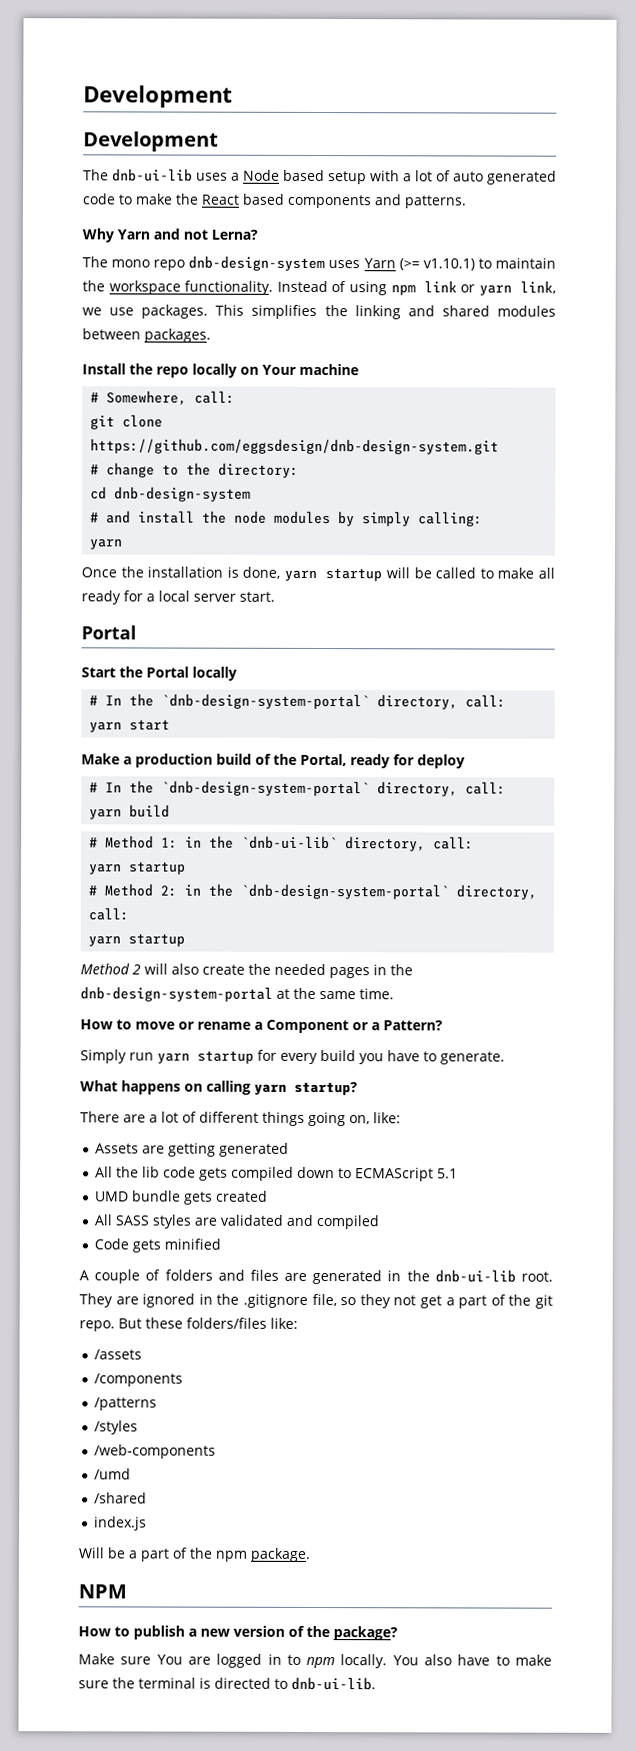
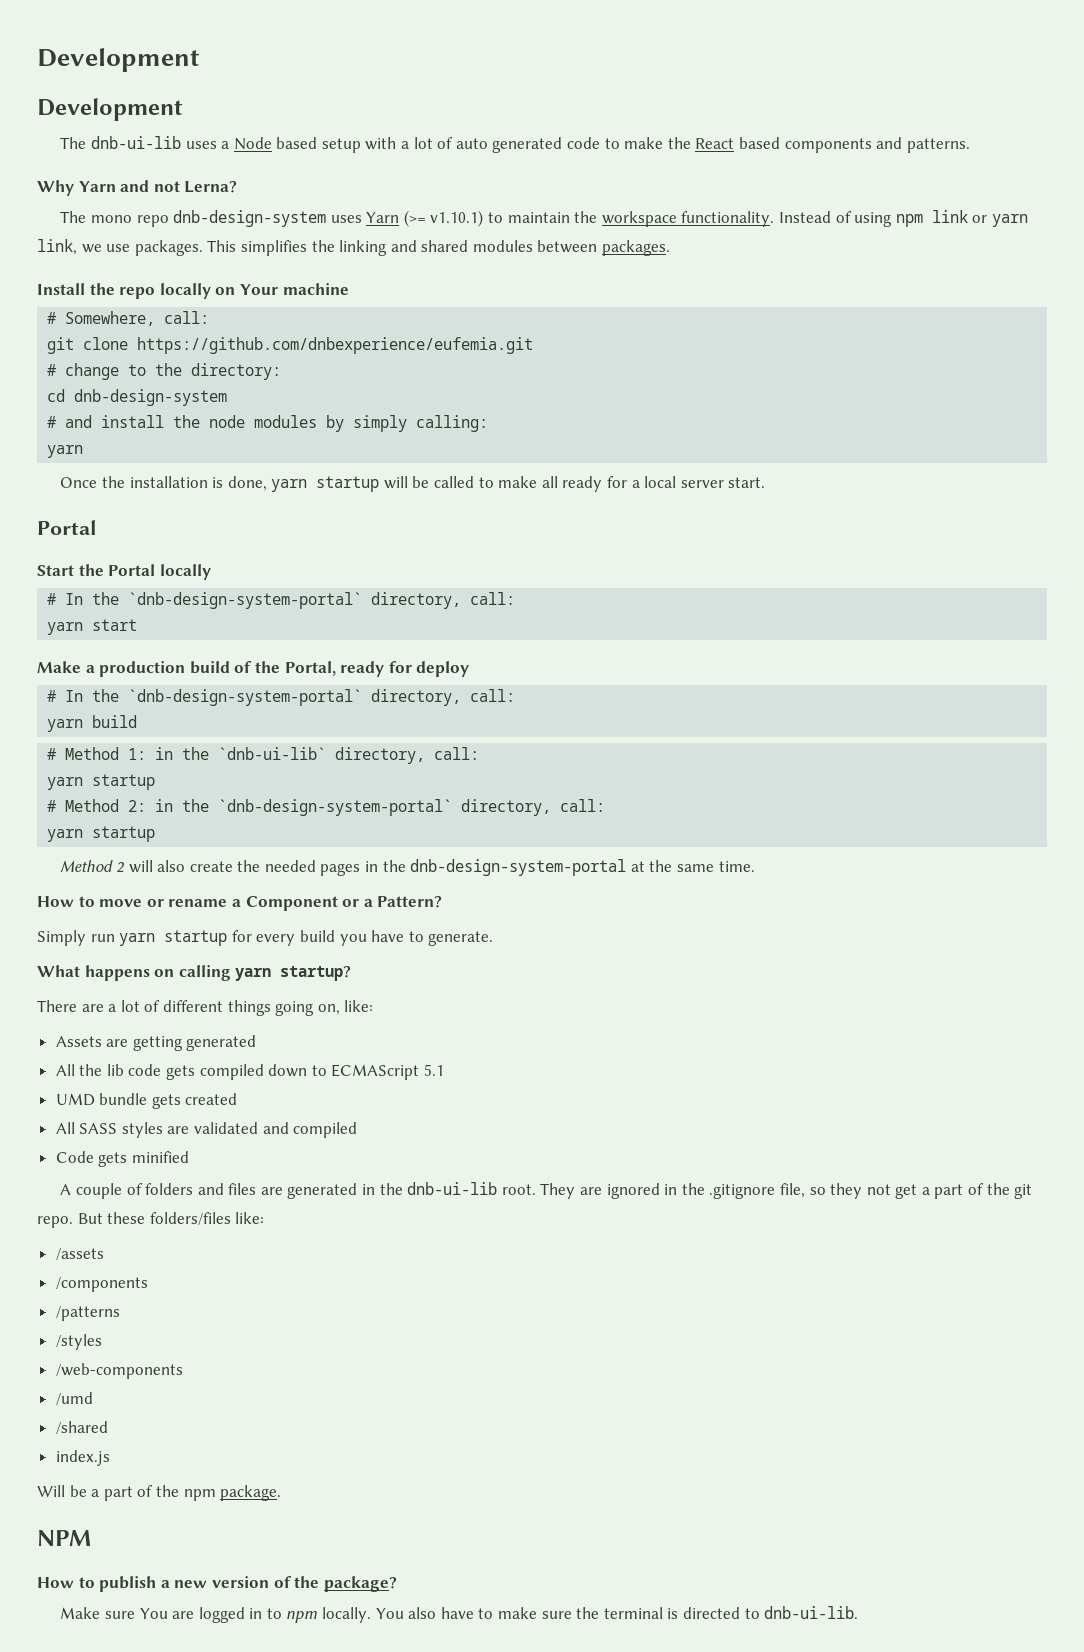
[90,438,500,455] https://github.com/eggsdesign/dnb-design-system.git -> [137,337,534,354] https://github.com/dnbexperience/eufemia.git

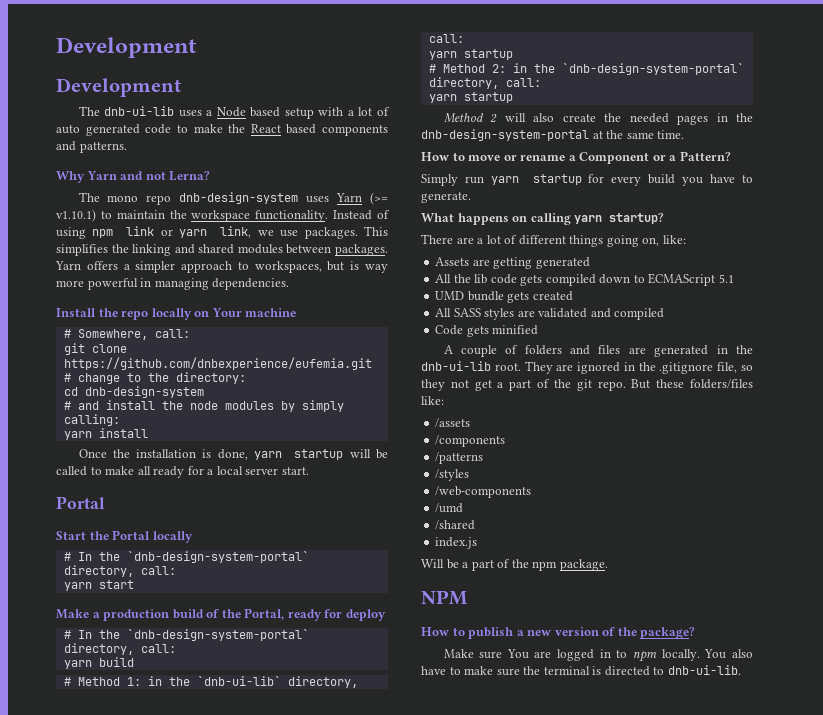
(671, 248) none -> [55,261,388,273] [56,278,290,290] Yarn offers a simpler approach to workspaces, but is way more powerful in managing dependencies.
(84, 451) none -> [98,428,148,438] install

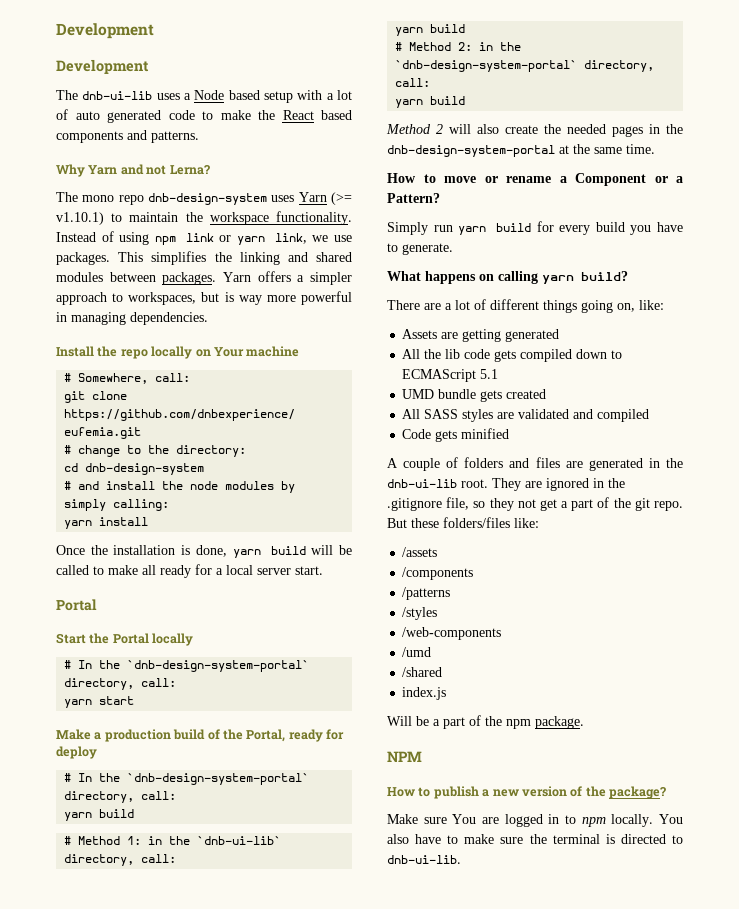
[294,449,344,460] startup -> [270,546,306,555] build
[463,49,513,60] startup -> [430,24,466,33] build
[463,92,513,103] startup -> [430,96,466,105] build
[532,174,582,185] startup -> [496,223,531,232] build
[609,213,665,224] startup? -> [581,271,628,281] build?

